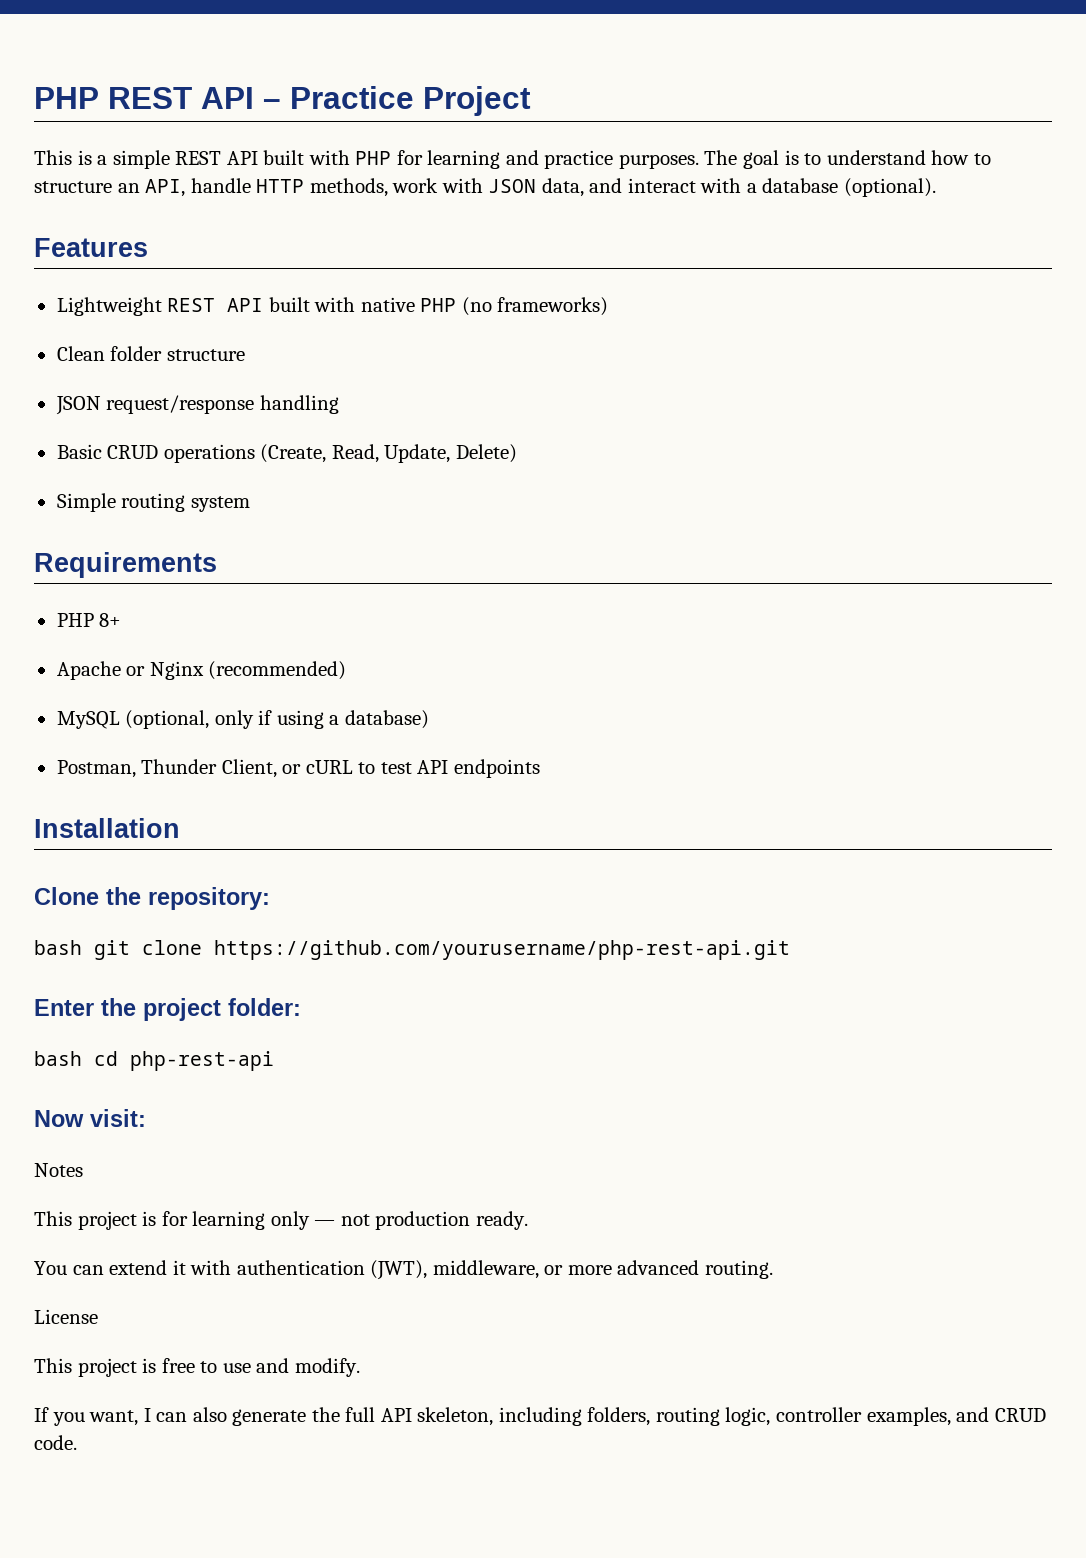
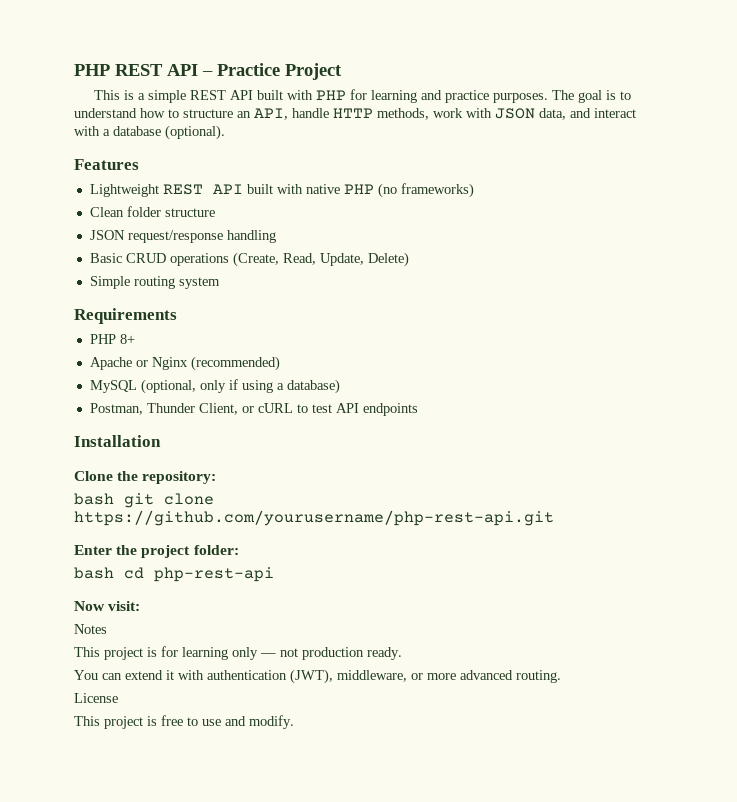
[34,1407,1046,1426] [34,1435,77,1450] // If you want, I can also generate the full API skeleton, including folders, routing logic, controller examples, and CRUD code. -> (294, 722) none

